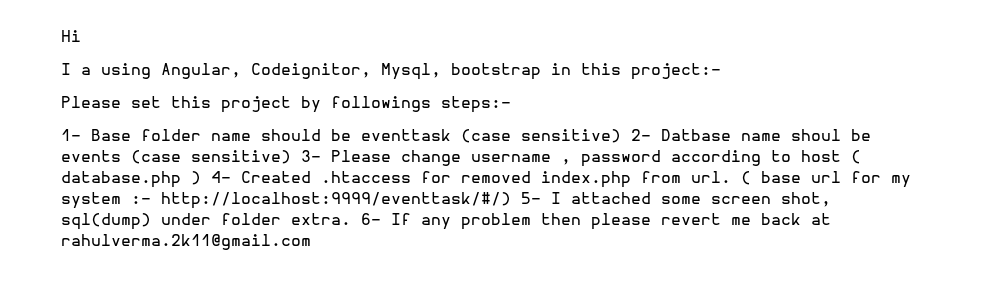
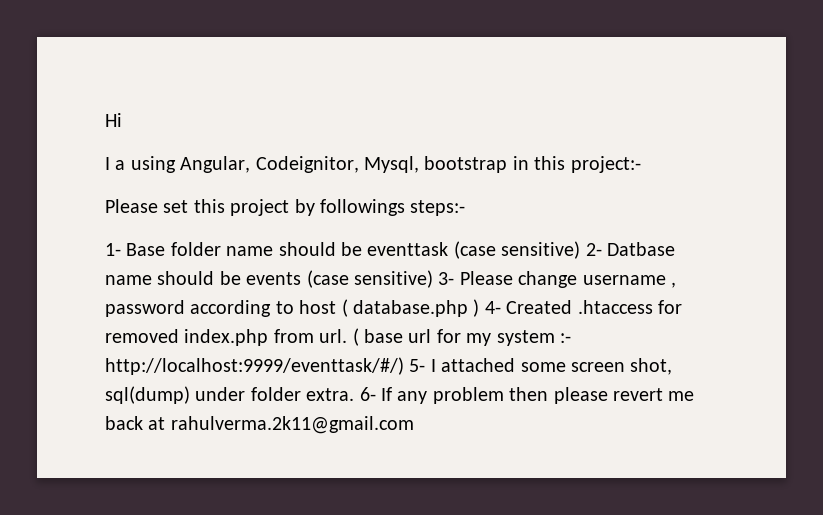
[791,129,841,141] shoul -> [157,271,215,285] should

